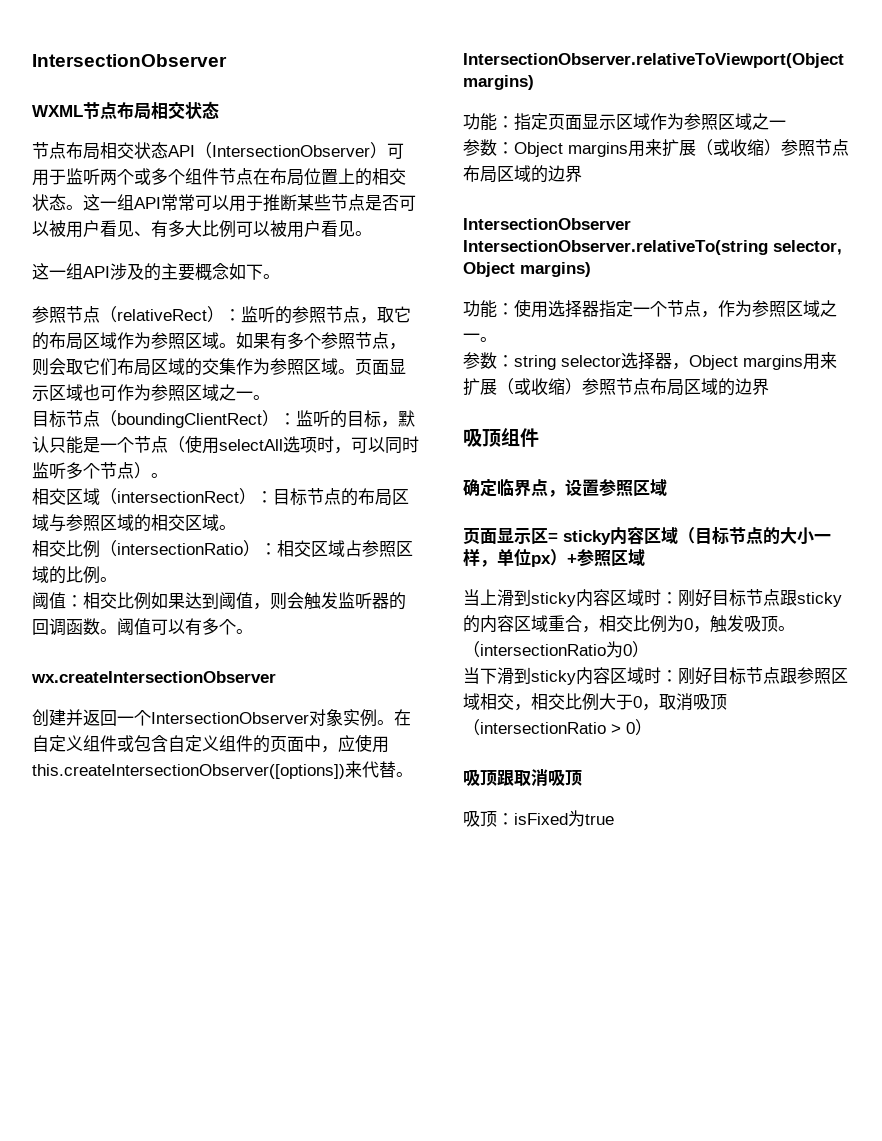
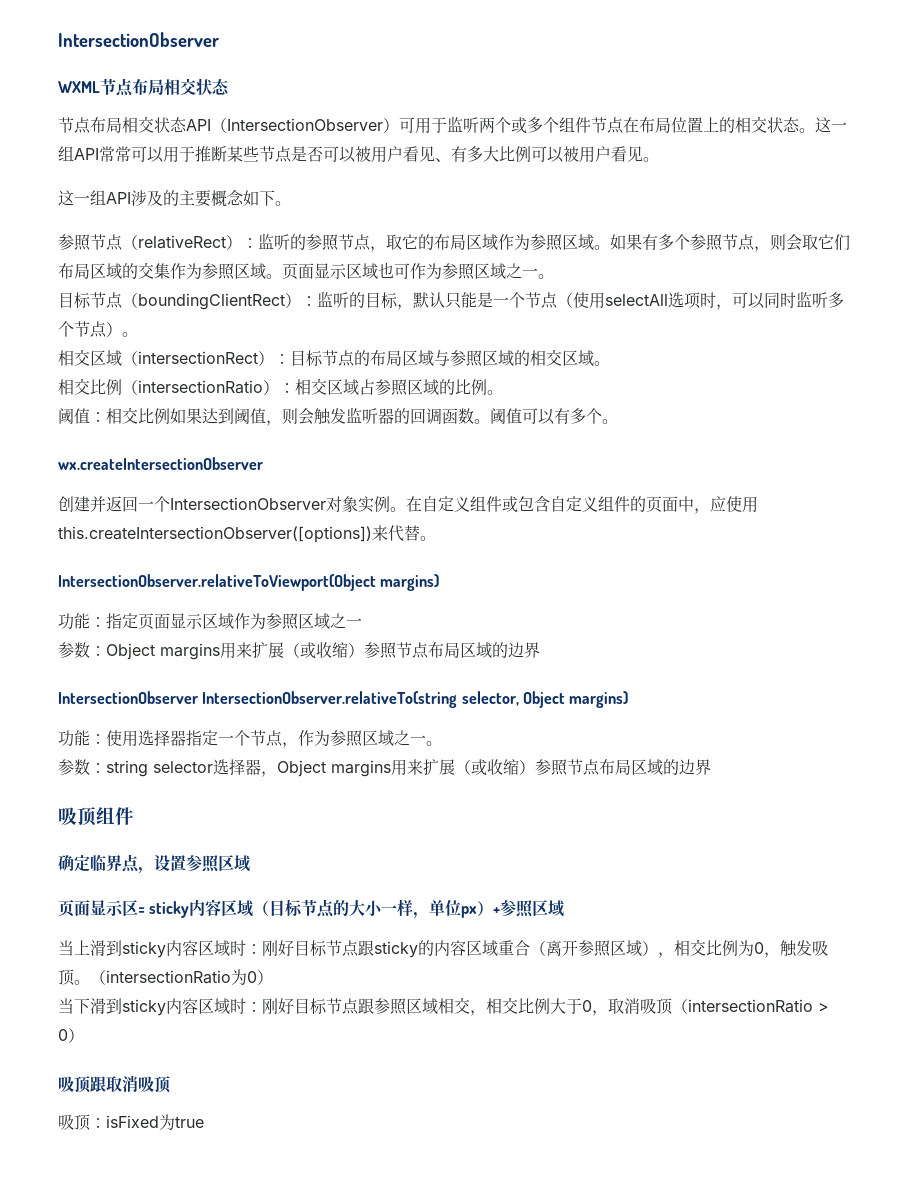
(582, 623) none -> [530,940,658,957] （离开参照区域）

